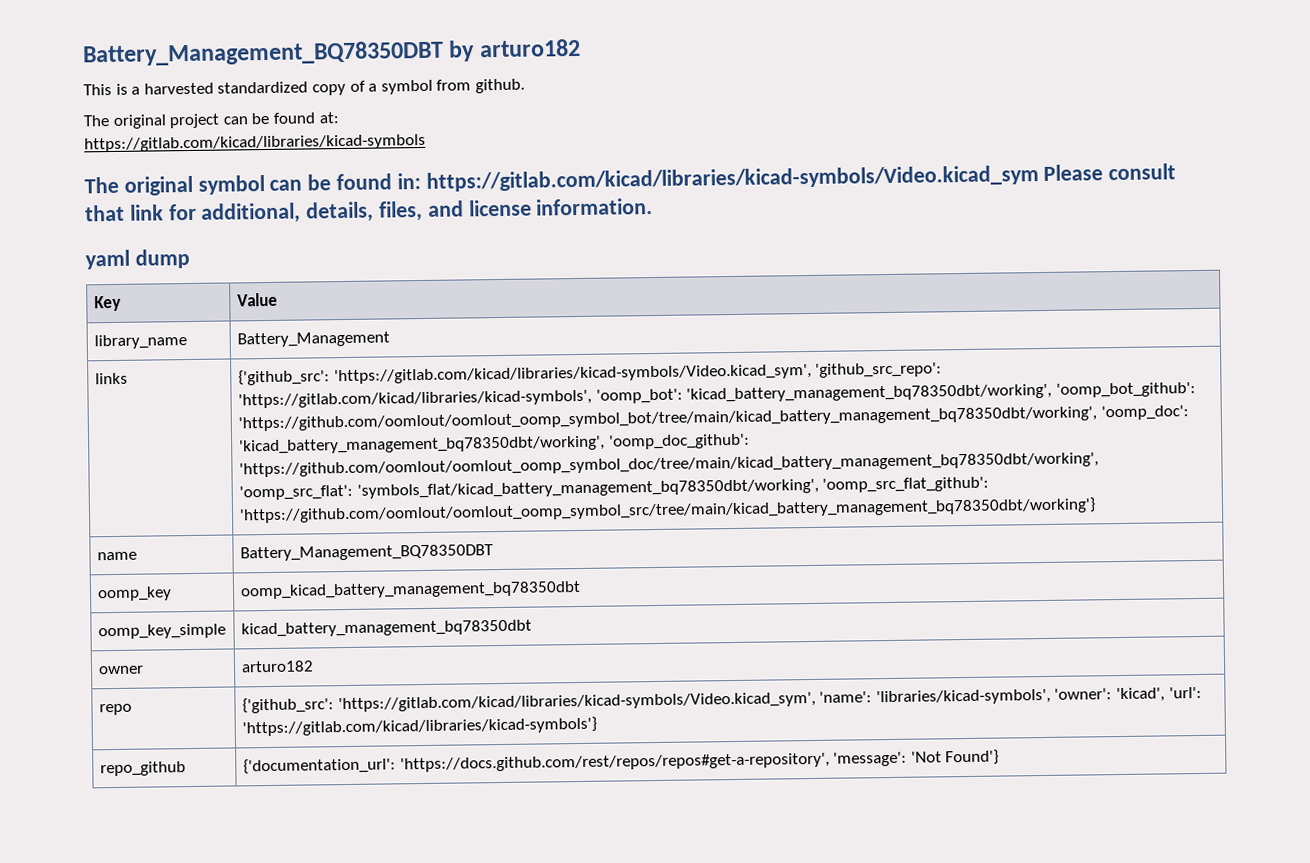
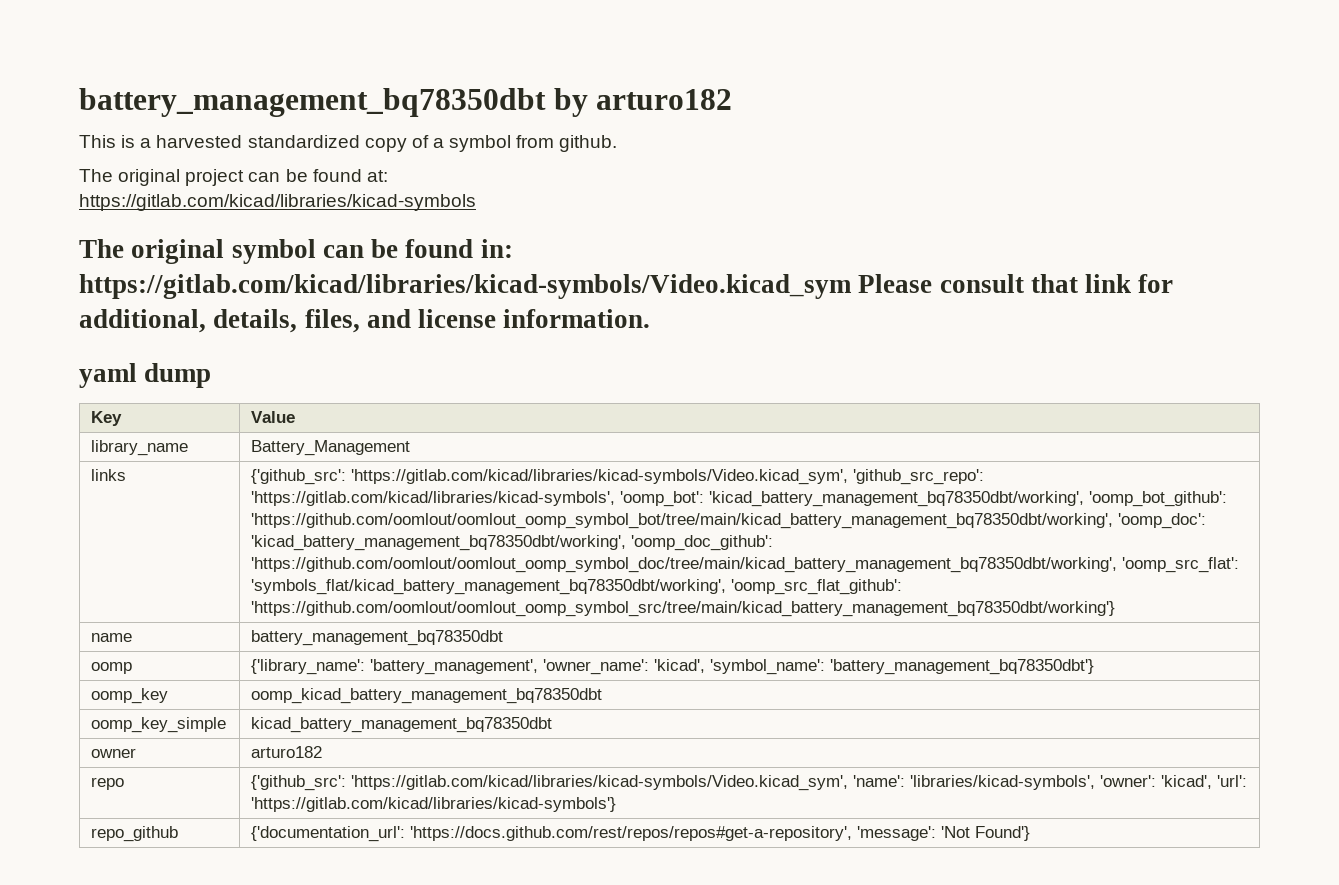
[82,40,444,67] Battery_Management_BQ78350DBT -> [79,88,546,117] battery_management_bq78350dbt
[239,544,494,562] Battery_Management_BQ78350DBT -> [251,630,504,646] [91,662,133,674] [251,659,1095,675] battery_management_bq78350dbt // oomp | {'library_name': 'battery_management', 'owner_name': 'kicad', 'symbol_name': 'battery_management_bq78350dbt'}

